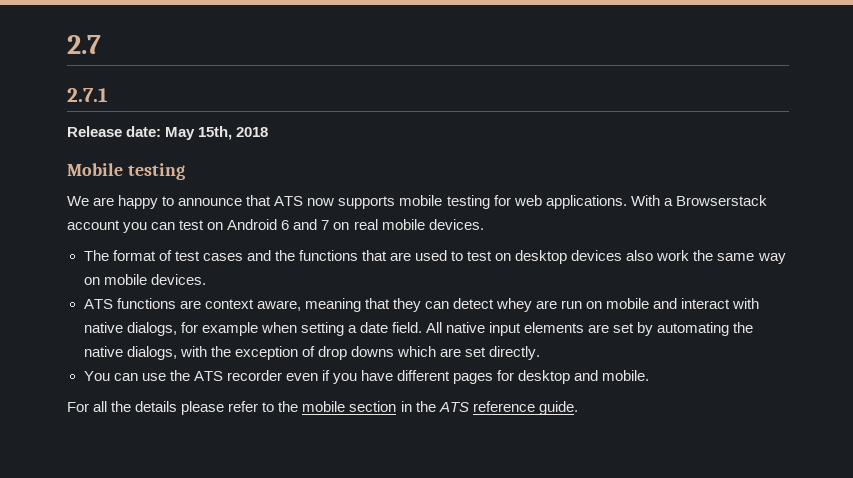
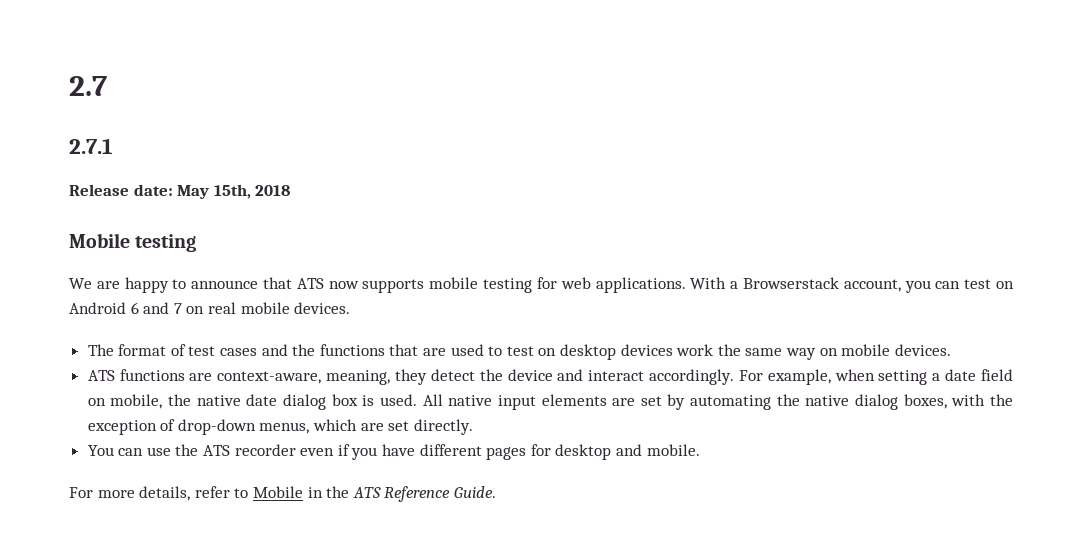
[67,220,120,230] account -> [843,279,901,292] account,
[626,250,654,261] also -> (673, 350) none
[204,298,760,312] [83,322,422,336] context aware, meaning that they can detect whey are run on mobile and interact with native dialogs, for example when setting a date field. -> [217,369,1014,385] [87,394,417,410] context-aware, meaning, they detect the device and interact accordingly. For example, when setting a date field on mobile, the native date dialog box is used.
[126,346,177,360] dialogs, -> [855,394,947,410] dialog boxes,
[317,346,394,360] drop downs -> [177,419,310,435] drop-down menus,
[93,401,397,415] all the details please refer to the mobile section -> [97,486,303,501] more details, refer to Mobile
[472,401,578,415] reference guide. -> [384,486,496,502] Reference Guide.

